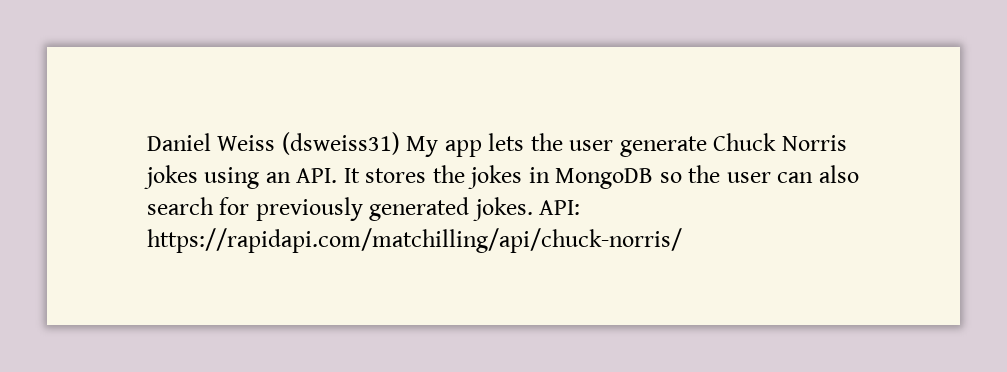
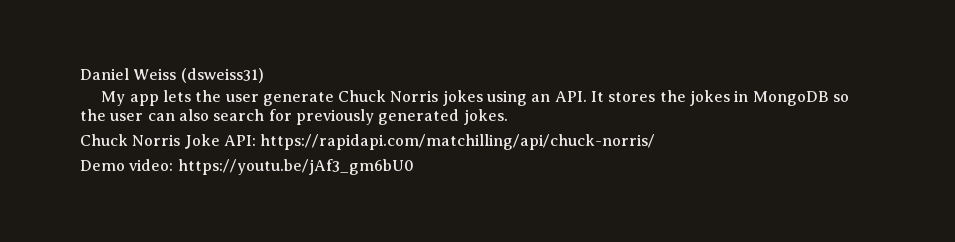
(400, 143) none -> (264, 75) //
(533, 209) none -> [80,134,220,149] // Chuck Norris Joke
(682, 240) none -> [80,159,414,175] // Demo video: https://youtu.be/jAf3_gm6bU0

